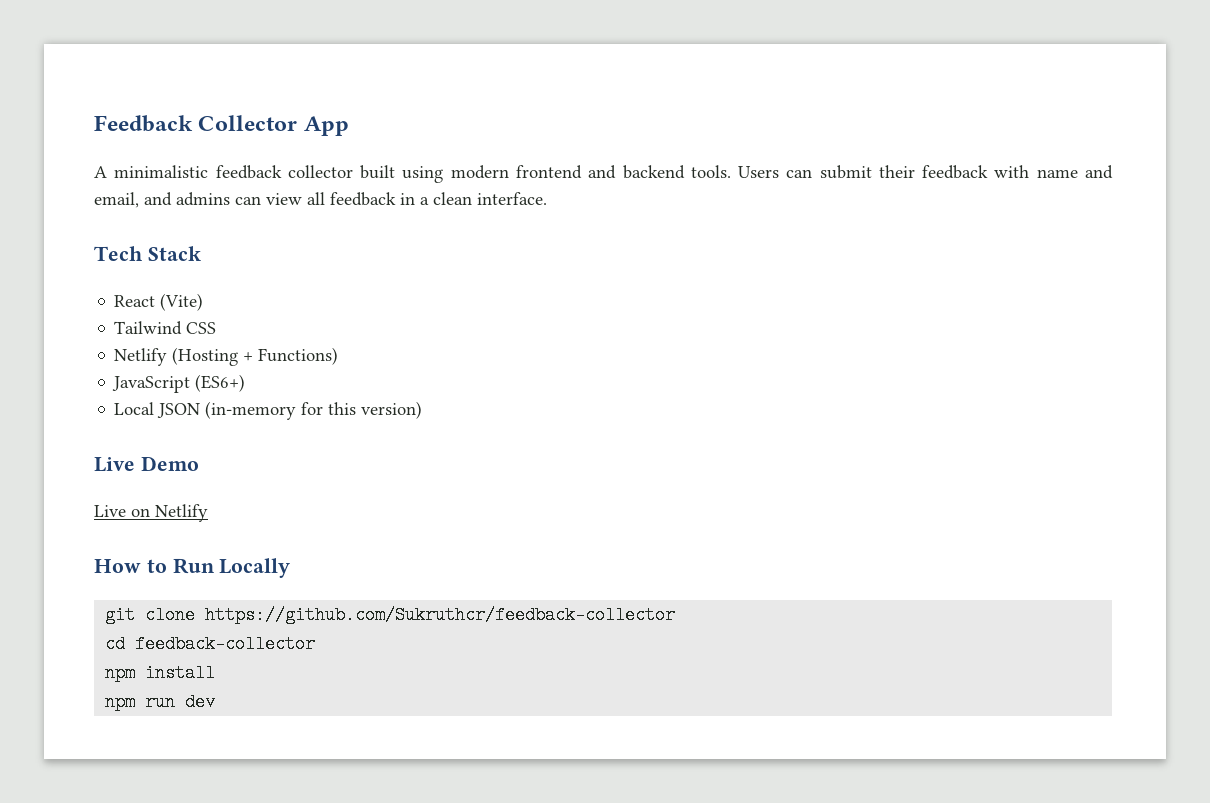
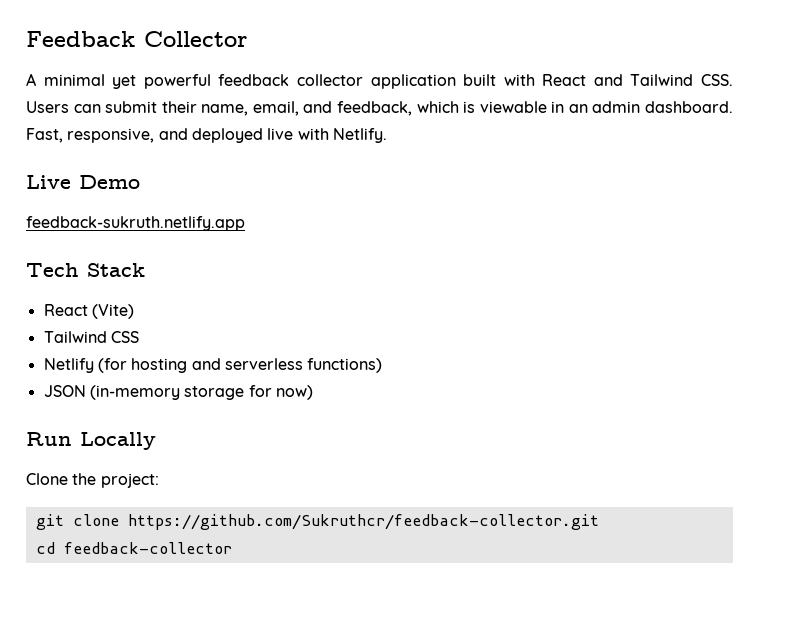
[303,116,349,136] App -> (247, 39) none
[114,165,1114,183] [94,192,547,208] minimalistic feedback collector built using modern frontend and backend tools. Users can submit their feedback with name and email, and admins can view all feedback in a clean interface. -> [43,74,734,89] [26,101,733,116] [26,128,387,143] [26,175,140,189] [26,216,245,231] minimal yet powerful feedback collector application built with React and Tailwind CSS. Users can submit their name, email, and feedback, which is viewable in an admin dashboard. Fast, responsive, and deployed live with Netlify. // Live Demo // feedback-sukruth.netlify.app
[172,347,339,366] [112,374,246,393] [114,401,423,420] [94,456,199,472] [94,504,208,522] [94,559,167,573] (Hosting + Functions) // JavaScript (ES6+) // Local JSON (in-memory for this version) // Live Demo // Live on Netlify // How to -> [97,358,383,373] [43,385,313,400] (for hosting and serverless functions) // JSON (in-memory storage for now) //
(291, 568) none -> [26,473,159,488] // Clone the project:
[205,606,676,624] https://github.com/Sukruthcr/feedback-collector -> [127,514,599,530] https://github.com/Sukruthcr/feedback-collector.git
[105,664,216,682] [105,693,216,711] // npm install // npm run dev -> (232, 548) none

